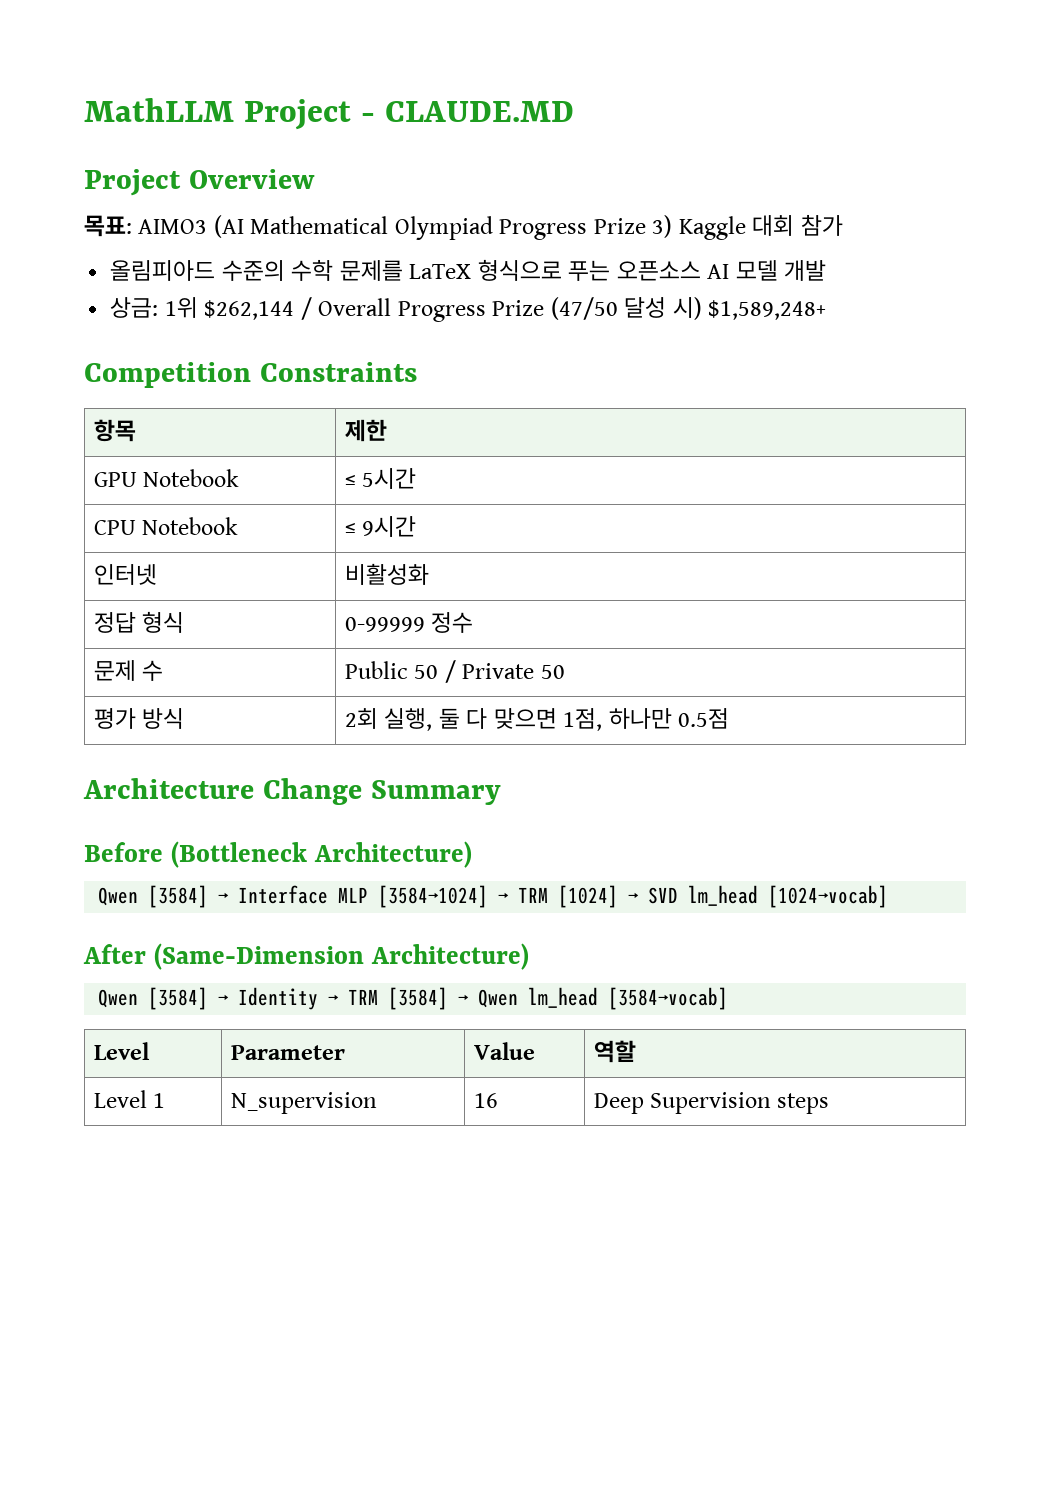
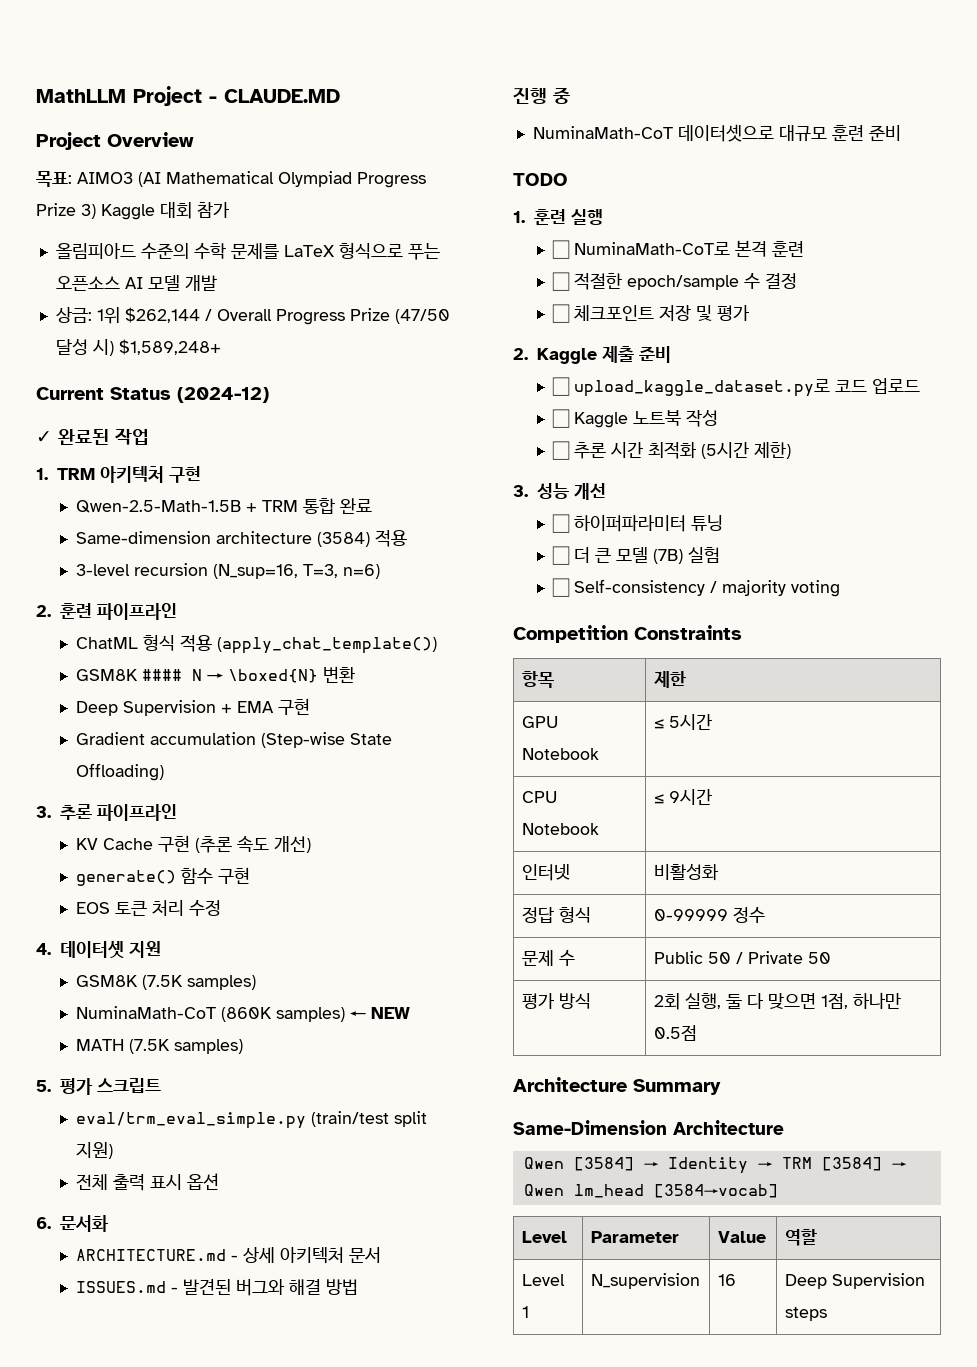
(827, 310) none -> [36,387,269,403] [36,428,149,445] [36,466,201,483] [75,498,372,514] [75,530,407,547] [75,563,380,579] [36,603,177,620] [75,635,437,654] [75,666,355,683] [75,698,310,716] [75,732,392,748] [75,763,164,781] [36,804,177,821] [75,835,311,853] [75,867,250,886] [75,900,221,916] [36,940,161,958] [75,975,256,990] [75,1006,410,1022] [75,1039,243,1054] [36,1078,161,1095] [75,1111,427,1129] [75,1142,113,1159] [75,1173,219,1191] [36,1215,108,1232] [75,1247,381,1264] [75,1279,358,1296] [513,87,570,104] [532,124,901,142] [513,173,568,186] [513,209,603,225] [551,240,804,259] [551,272,797,291] [551,304,750,323] [513,346,671,364] [551,377,920,397] [551,409,718,428] [551,441,791,460] [513,483,606,500] [551,514,723,533] [551,546,720,565] [551,578,840,597] // Current Status (2024-12) // ✓ 완료된 작업 // 1. TRM 아키텍처 구현 // Qwen-2.5-Math-1.5B + TRM 통합 완료 // Same-dimension architecture (3584) 적용 // 3-level recursion (N_sup=16, T=3, n=6) // 2. 훈련 파이프라인 // ChatML 형식 적용 (apply_chat_template()) // GSM8K #### N → \boxed{N} 변환 // Deep Supervision + EMA 구현 // Gradient accumulation (Step-wise State Offloading) // 3. 추론 파이프라인 // KV Cache 구현 (추론 속도 개선) // generate() 함수 구현 // EOS 토큰 처리 수정 // 4. 데이터셋 지원 // GSM8K (7.5K samples) // NuminaMath-CoT (860K samples) ← NEW // MATH (7.5K samples) // 5. 평가 스크립트 // eval/trm_eval_simple.py (train/test split 지원) // 전체 출력 표시 옵션 // 6. 문서화 // ARCHITECTURE.md - 상세 아키텍처 문서 // ISSUES.md - 발견된 버그와 해결 방법 // 진행 중 // NuminaMath-CoT 데이터셋으로 대규모 훈련 준비 // TODO // 1. 훈련 실행 // ☐ NuminaMath-CoT로 본격 훈련 // ☐ 적절한 epoch/sample 수 결정 // ☐ 체크포인트 저장 및 평가 // 2. Kaggle 제출 준비 // ☐ upload_kaggle_dataset.py로 코드 업로드 // ☐ Kaggle 노트북 작성 // ☐ 추론 시간 최적화 (5시간 제한) // 3. 성능 개선 // ☐ 하이퍼파라미터 튜닝 // ☐ 더 큰 모델 (7B) 실험 // ☐ Self-consistency / majority voting
[262,778,362,805] Change -> (627, 1084) none
[84,841,472,868] [98,885,889,908] [83,943,529,970] Before (Bottleneck Architecture) // Qwen [3584] → Interface MLP [3584→1024] → TRM [1024] → SVD lm_head [1024→vocab] // After (Same-Dimension Architecture) -> [513,1120,784,1135] Same-Dimension Architecture

